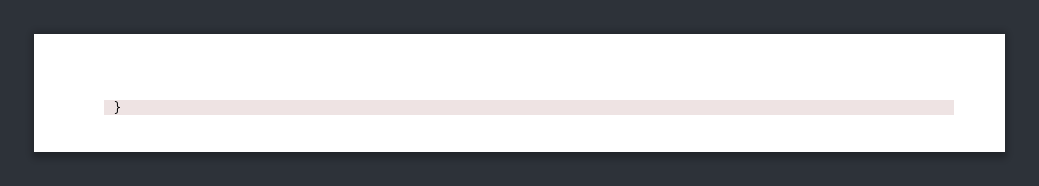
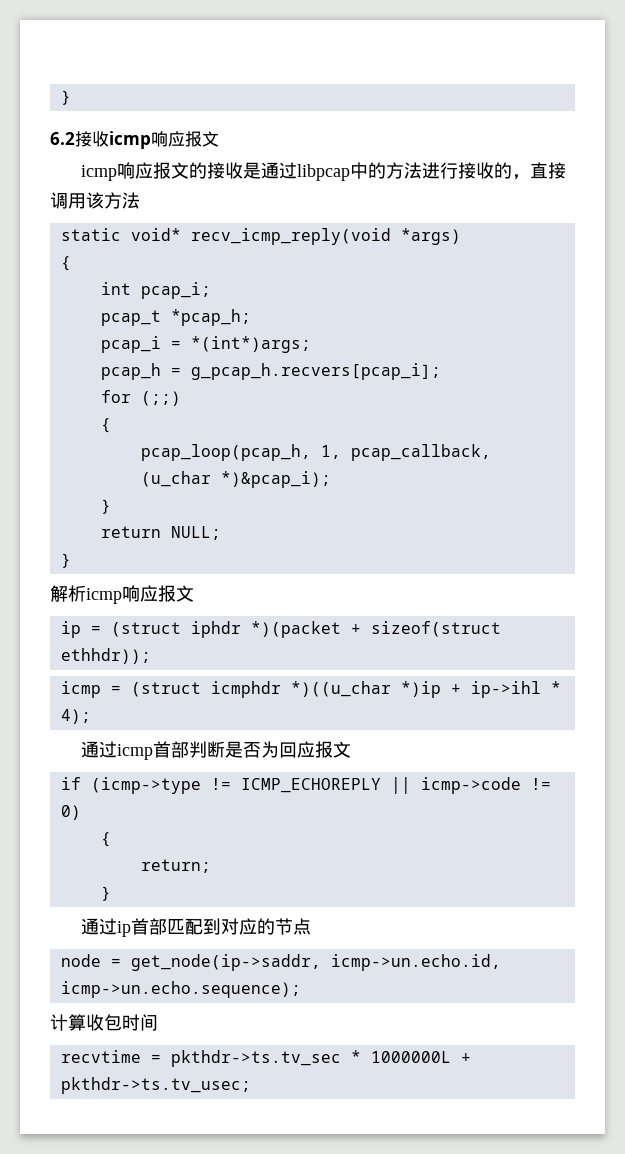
[113,101,122,114] } -> [60,90,71,105] [50,131,219,149] [81,162,567,181] [50,192,140,209] [60,228,461,245] [60,256,71,271] [100,282,211,299] [100,309,251,326] [100,336,311,353] [100,363,441,380] [100,390,181,406] [100,418,111,433] [140,444,491,461] [140,471,331,488] [100,499,111,514] [100,526,221,540] [60,553,71,568] [50,585,194,604] [60,621,501,638] [60,648,151,664] [60,681,561,698] [60,709,91,724] [81,741,352,760] [60,777,551,794] [60,805,81,820] [100,832,111,847] [140,859,211,873] [100,886,111,901] [81,918,312,937] [60,954,501,971] [60,981,301,998] [50,1014,158,1031] [60,1050,471,1067] [60,1077,251,1094] } // 6.2接收icmp响应报文 // icmp响应报文的接收是通过libpcap中的方法进行接收的，直接调用该方法 // static void* recv_icmp_reply(void *args) // { // int pcap_i; // pcap_t *pcap_h; // pcap_i = *(int*)args; // pcap_h = g_pcap_h.recvers[pcap_i]; // for (;;) // { // pcap_loop(pcap_h, 1, pcap_callback, (u_char *)&pcap_i); // } // return NULL; // } // 解析icmp响应报文 // ip = (struct iphdr *)(packet + sizeof(struct ethhdr)); // icmp = (struct icmphdr *)((u_char *)ip + ip->ihl * 4); // 通过icmp首部判断是否为回应报文 // if (icmp->type != ICMP_ECHOREPLY || icmp->code != 0) // { // return; // } // 通过ip首部匹配到对应的节点 // node = get_node(ip->saddr, icmp->un.echo.id, icmp->un.echo.sequence); // 计算收包时间 // recvtime = pkthdr->ts.tv_sec * 1000000L + pkthdr->ts.tv_usec;

